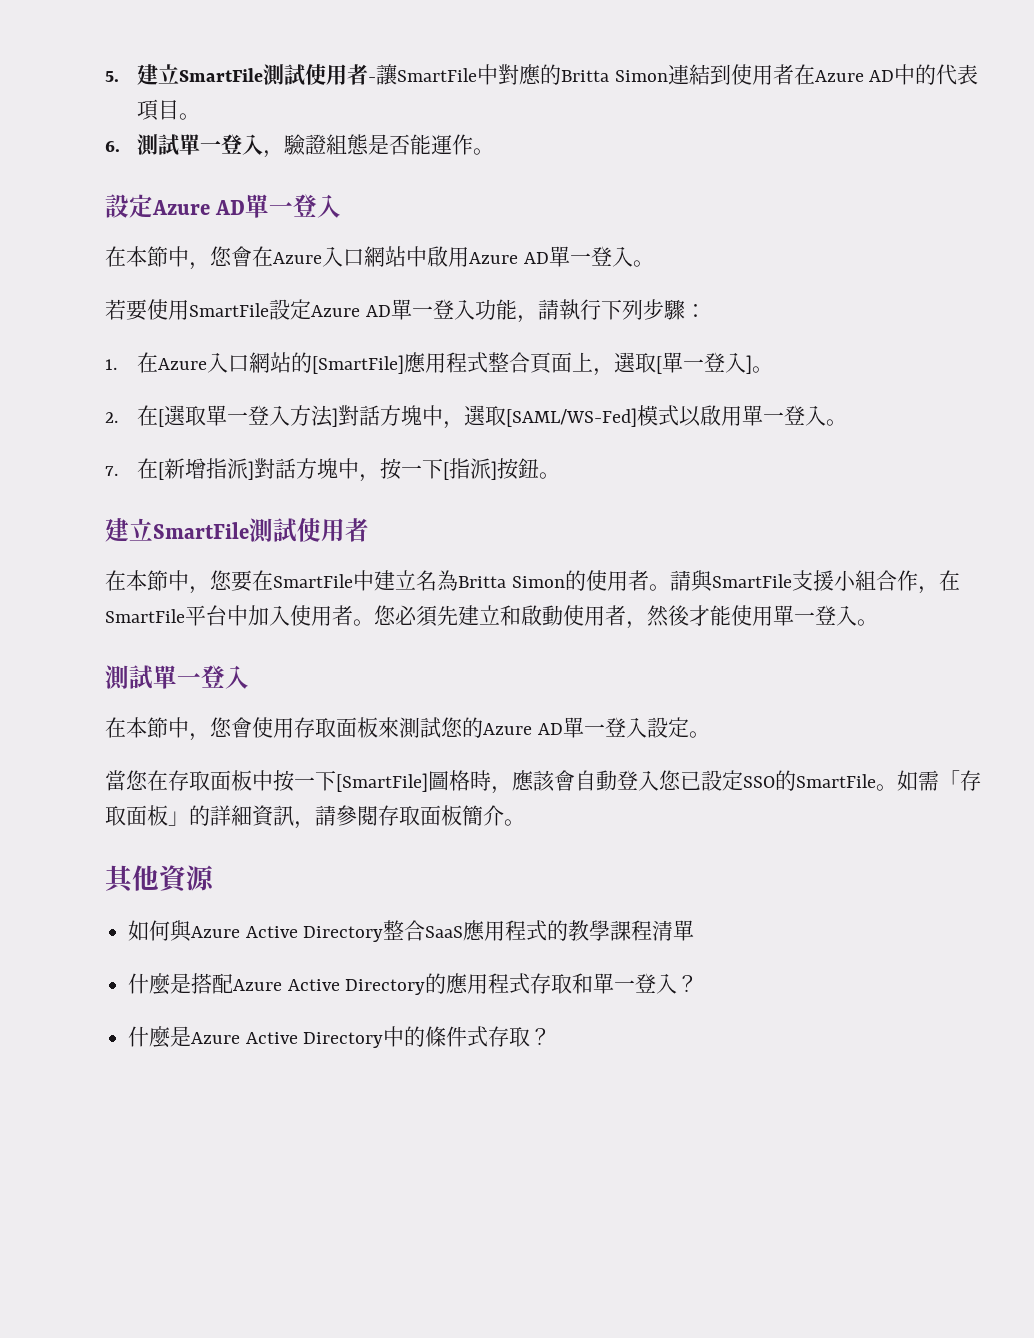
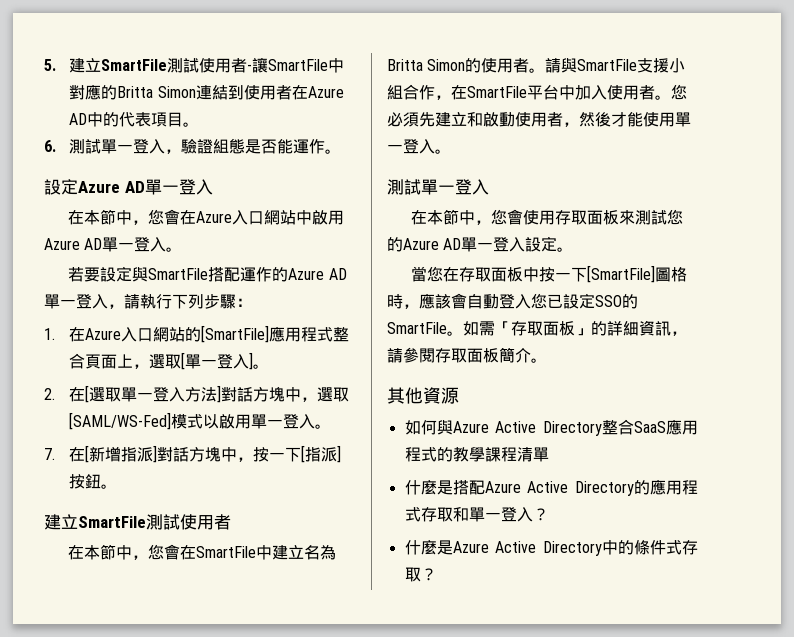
[147,299,517,320] 使用SmartFile設定Azure AD單一登入功能 -> [100,266,347,282] [44,294,108,309] 設定與SmartFile搭配運作的Azure AD單一登入
[231,570,252,592] 要 -> [164,544,181,560] 會

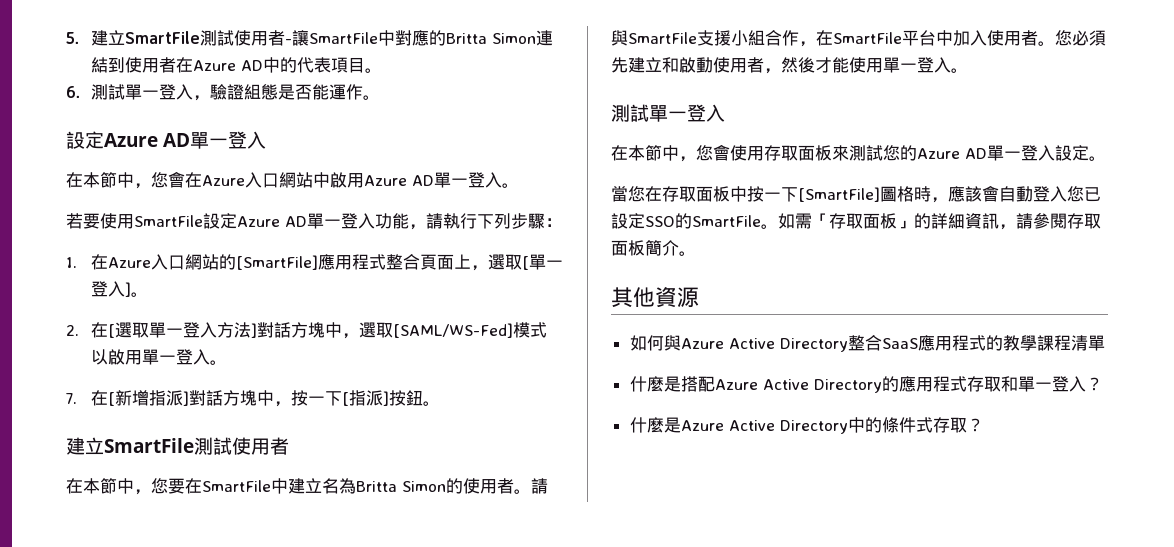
[100,266,347,282] [44,294,108,309] 設定與SmartFile搭配運作的Azure AD單一登入 -> [100,213,409,229] 使用SmartFile設定Azure AD單一登入功能
[164,544,181,560] 會 -> [168,478,185,494] 要

